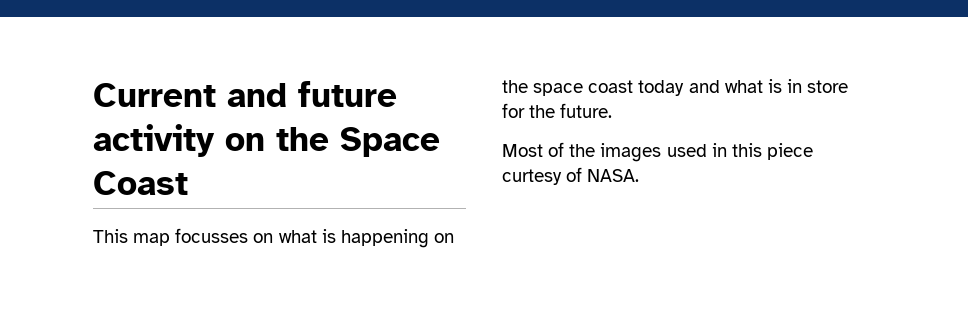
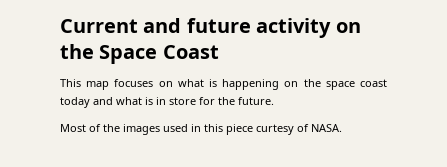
[175,228,249,243] focusses -> [114,79,154,87] focuses

